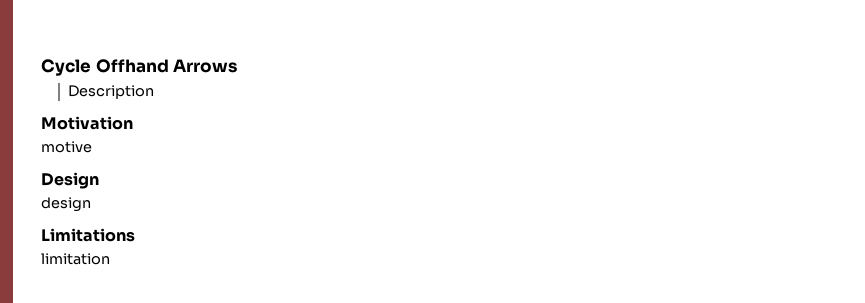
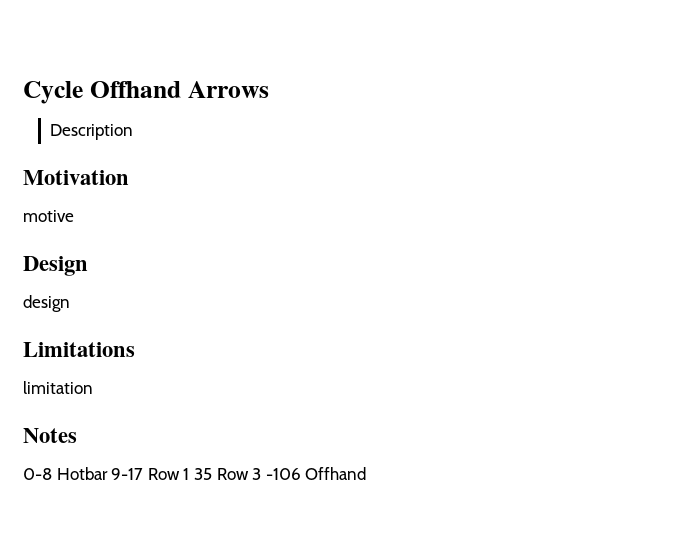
(110, 259) none -> [23,428,77,443] [23,467,367,480] // Notes // 0-8 Hotbar 9-17 Row 1 35 Row 3 -106 Offhand

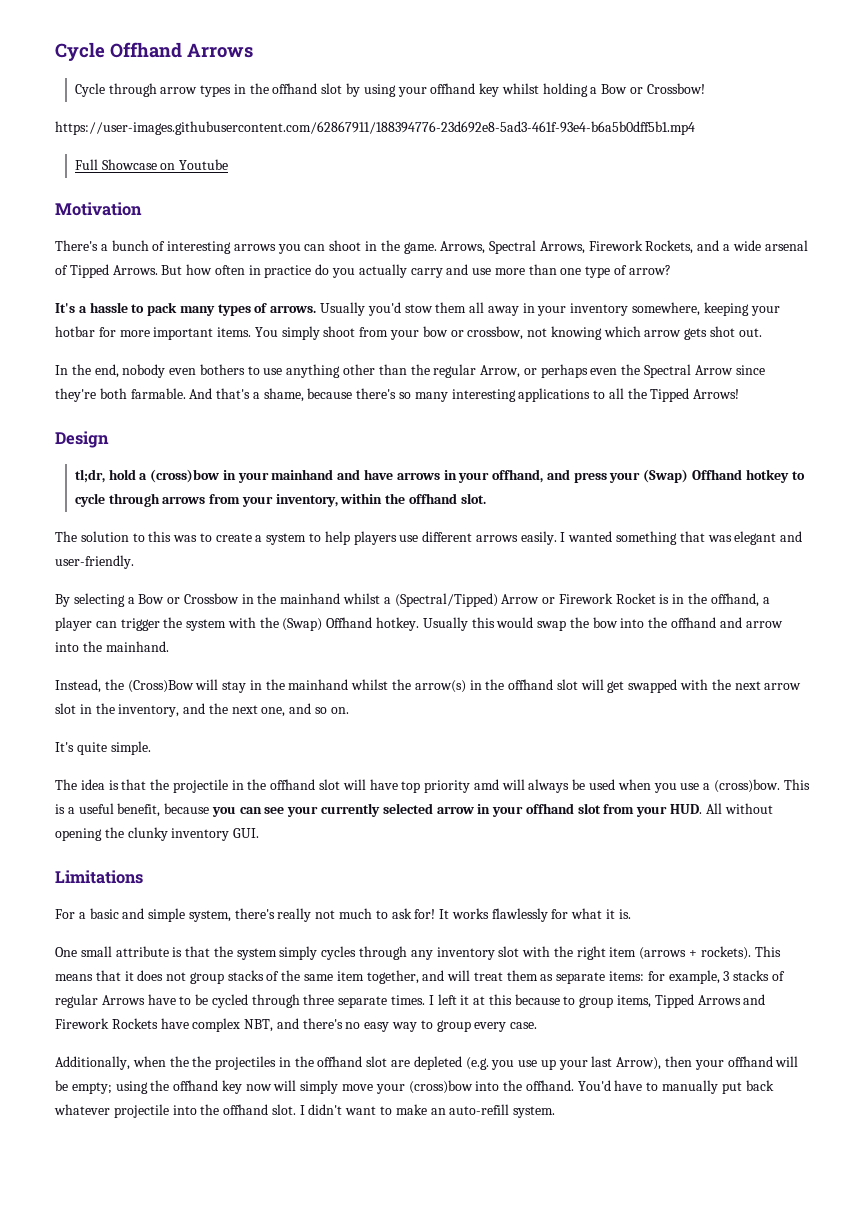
[49,124,133,140] [23,170,129,185] [23,210,74,222] [23,256,88,276] [23,295,70,312] [23,342,135,357] [23,381,93,394] [23,428,77,443] [23,467,367,480] Description // Motivation // motive // Design // design // Limitations // limitation // Notes // 0-8 Hotbar 9-17 Row 1 35 Row 3 -106 Offhand -> [74,83,705,97] [55,121,695,135] [74,159,229,170] [55,202,142,216] [55,240,808,254] [55,264,671,278] [55,302,780,316] [55,326,762,340] [55,364,765,378] [55,388,740,402] [55,431,109,448] [74,469,805,483] [74,493,486,507] [55,531,803,545] [55,555,134,569] [55,593,770,607] [55,617,783,631] [55,641,169,652] [55,679,802,693] [55,703,349,717] [55,741,151,755] [55,779,810,793] [55,803,773,817] [55,827,260,841] [55,870,143,884] [55,908,631,922] [55,946,781,960] [55,970,785,984] [55,994,766,1008] [55,1018,538,1032] [55,1056,799,1070] [55,1080,774,1094] [54,1104,556,1118] Cycle through arrow types in the offhand slot by using your offhand key whilst holding a Bow or Crossbow! // https://user-images.githubusercontent.com/62867911/188394776-23d692e8-5ad3-461f-93e4-b6a5b0dff5b1.mp4 // Full Showcase on Youtube // Motivation // There's a bunch of interesting arrows you can shoot in the game. Arrows, Spectral Arrows, Firework Rockets, and a wide arsenal of Tipped Arrows. But how often in practice do you actually carry and use more than one type of arrow? // It's a hassle to pack many types of arrows. Usually you'd stow them all away in your inventory somewhere, keeping your hotbar for more important items. You simply shoot from your bow or crossbow, not knowing which arrow gets shot out. // In the end, nobody even bothers to use anything other than the regular Arrow, or perhaps even the Spectral Arrow since they're both farmable. And that's a shame, because there's so many interesting applications to all the Tipped Arrows! // Design // tl;dr, hold a (cross)bow in your mainhand and have arrows in your offhand, and press your (Swap) Offhand hotkey to cycle through arrows from your inventory, within the offhand slot. // The solution to this was to create a system to help players use different arrows easily. I wanted something that was elegant and user-friendly. // By selecting a Bow or Crossbow in the mainhand whilst a (Spectral/Tipped) Arrow or Firework Rocket is in the offhand, a player can trigger the system with the (Swap) Offhand hotkey. Usually this would swap the bow into the offhand and arrow into the mainhand. // Instead, the (Cross)Bow will stay in the mainhand whilst the arrow(s) in the offhand slot will get swapped with the next arrow slot in the inventory, and the next one, and so on. // It's quite simple. // The idea is that the projectile in the offhand slot will have top priority amd will always be used when you use a (cross)bow. This is a useful benefit, because you can see your currently selected arrow in your offhand slot from your HUD. All without opening the clunky inventory GUI. // Limitations // For a basic and simple system, there's really not much to ask for! It works flawlessly for what it is. // One small attribute is that the system simply cycles through any inventory slot with the right item (arrows + rockets). This means that it does not group stacks of the same item together, and will treat them as separate items: for example, 3 stacks of regular Arrows have to be cycled through three separate times. I left it at this because to group items, Tipped Arrows and Firework Rockets have complex NBT, and there's no easy way to group every case. // Additionally, when the the projectiles in the offhand slot are depleted (e.g. you use up your last Arrow), then your offhand will be empty; using the offhand key now will simply move your (cross)bow into the offhand. You'd have to manually put back whatever projectile into the offhand slot. I didn't want to make an auto-refill system.

